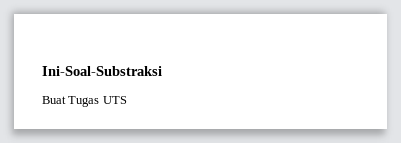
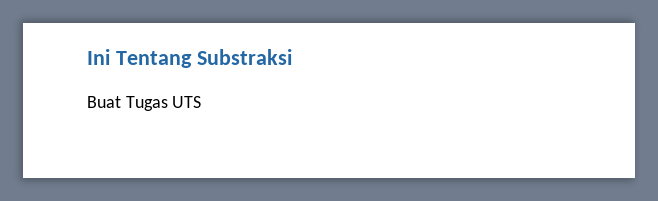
[42,66,162,76] Ini-Soal-Substraksi -> [87,49,292,68] Ini Tentang Substraksi

